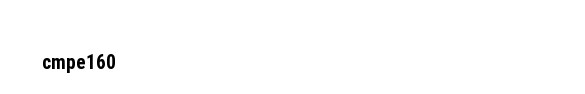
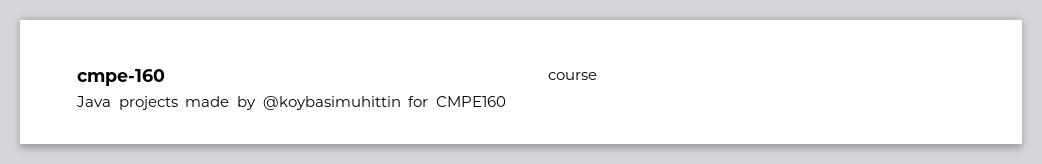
[42,54,116,73] cmpe160 -> [77,69,165,86] [76,96,506,110] [548,72,597,80] cmpe-160 // Java projects made by @koybasimuhittin for CMPE160 course

